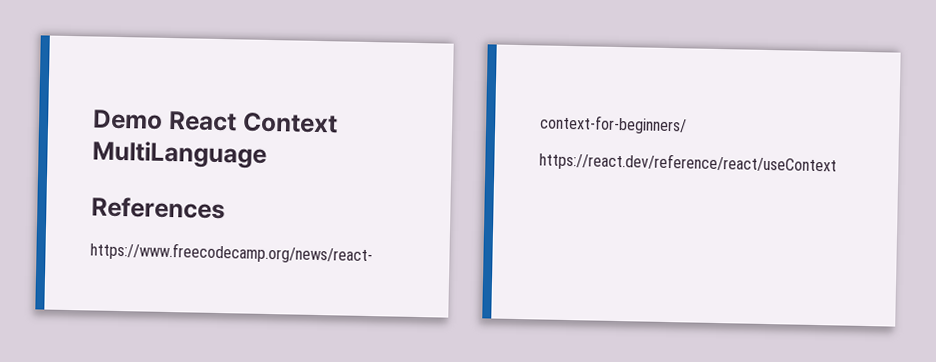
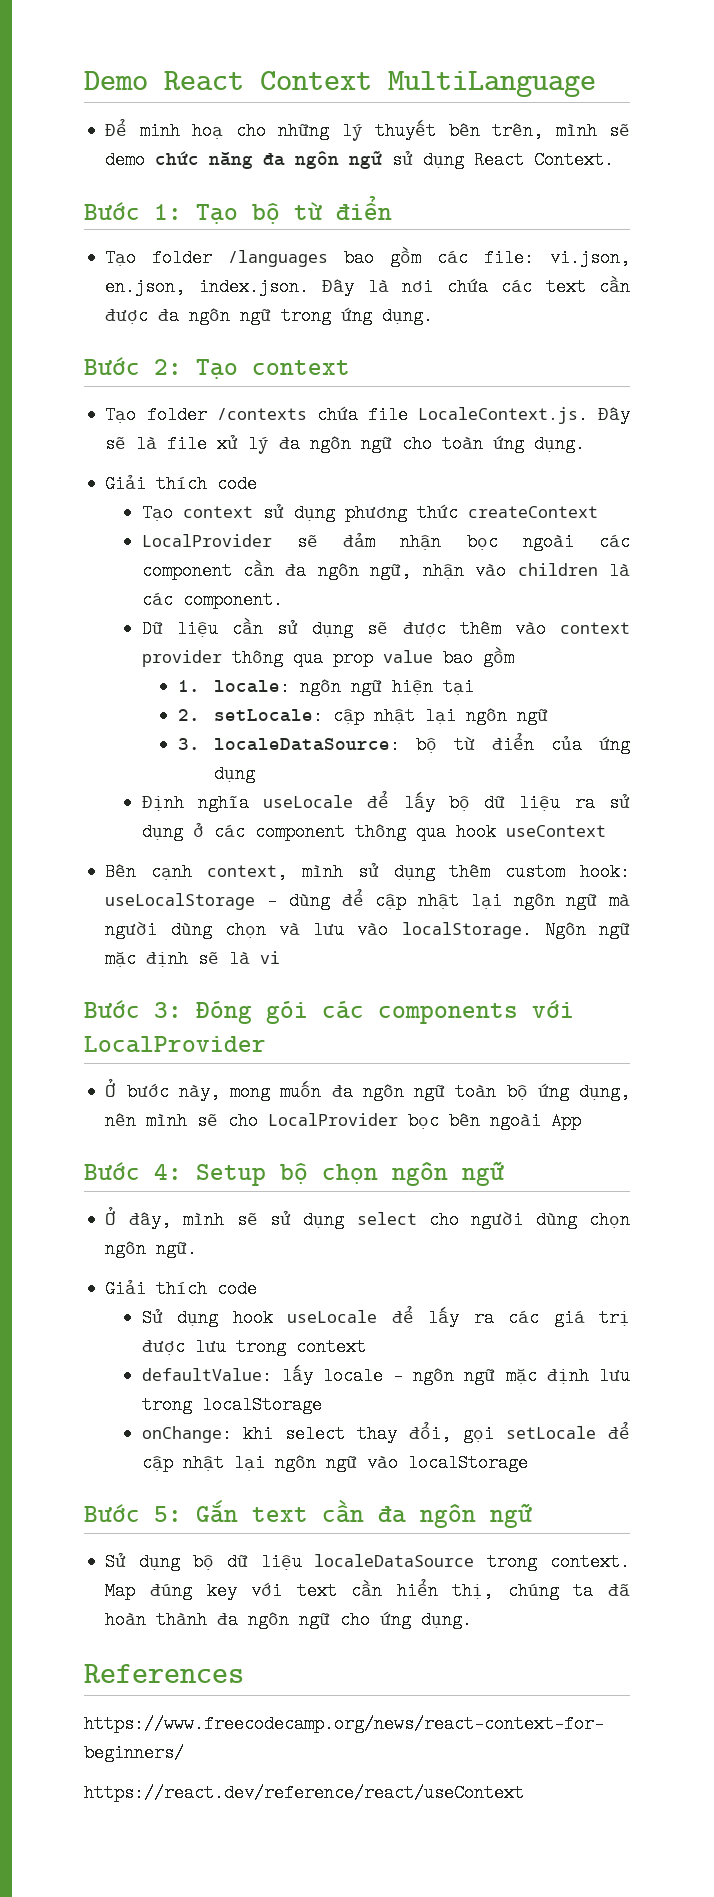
(267, 154) none -> [105,119,630,141] [105,151,615,169] [84,196,392,224] [105,246,630,267] [105,275,631,296] [105,307,434,325] [84,357,350,379] [105,406,630,424] [105,435,586,454] [105,475,258,493] [141,504,598,522] [141,533,631,551] [141,559,630,580] [141,591,283,609] [141,617,631,638] [141,646,514,667] [177,678,474,696] [177,707,548,725] [177,733,630,754] [213,765,255,783] [141,791,630,812] [141,823,606,841] [105,863,631,881] [105,889,630,910] [105,921,630,939] [105,950,281,968] [84,1000,574,1024] [84,1036,266,1053] [105,1079,630,1101] [105,1112,582,1130] [84,1161,504,1186] [105,1207,630,1229] [105,1240,198,1258] [105,1280,258,1298] [141,1306,630,1327] [141,1338,366,1356] [141,1364,630,1385] [141,1396,322,1414] [141,1422,630,1443] [141,1454,528,1472] [84,1500,532,1528] [105,1553,630,1571] [105,1579,630,1600] [105,1611,473,1629] // Để minh hoạ cho những lý thuyết bên trên, mình sẽ demo chức năng đa ngôn ngữ sử dụng React Context. // Bước 1: Tạo bộ từ điển // Tạo folder /languages bao gồm các file: vi.json, en.json, index.json. Đây là nơi chứa các text cần được đa ngôn ngữ trong ứng dụng. // Bước 2: Tạo context // Tạo folder /contexts chứa file LocaleContext.js. Đây sẽ là file xử lý đa ngôn ngữ cho toàn ứng dụng. // Giải thích code // Tạo context sử dụng phương thức createContext // LocalProvider sẽ đảm nhận bọc ngoài các component cần đa ngôn ngữ, nhận vào children là các component. // Dữ liệu cần sử dụng sẽ được thêm vào context provider thông qua prop value bao gồm // 1. locale: ngôn ngữ hiện tại // 2. setLocale: cập nhật lại ngôn ngữ // 3. localeDataSource: bộ từ điển của ứng dụng // Định nghĩa useLocale để lấy bộ dữ liệu ra sử dụng ở các component thông qua hook useContext // Bên cạnh context, mình sử dụng thêm custom hook: useLocalStorage - dùng để cập nhật lại ngôn ngữ mà người dùng chọn và lưu vào localStorage. Ngôn ngữ mặc định sẽ là vi // Bước 3: Đóng gói các components với LocalProvider // Ở bước này, mong muốn đa ngôn ngữ toàn bộ ứng dụng, nên mình sẽ cho LocalProvider bọc bên ngoài App // Bước 4: Setup bộ chọn ngôn ngữ // Ở đây, mình sẽ sử dụng select cho người dùng chọn ngôn ngữ. // Giải thích code // Sử dụng hook useLocale để lấy ra các giá trị được lưu trong context // defaultValue: lấy locale - ngôn ngữ mặc định lưu trong localStorage // onChange: khi select thay đổi, gọi setLocale để cập nhật lại ngôn ngữ vào localStorage // Bước 5: Gắn text cần đa ngôn ngữ // Sử dụng bộ dữ liệu localeDataSource trong context. Map đúng key với text cần hiển thị, chúng ta đã hoàn thành đa ngôn ngữ cho ứng dụng.

